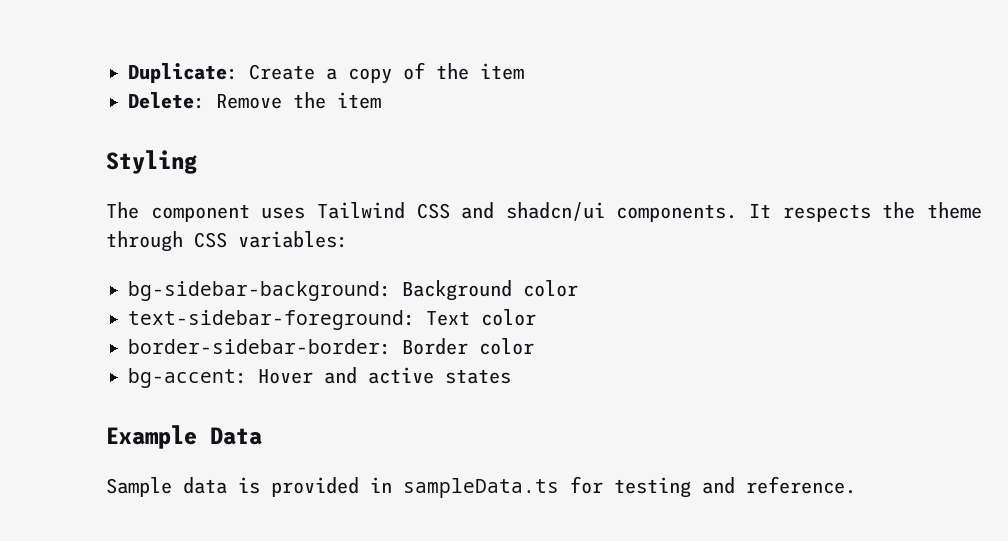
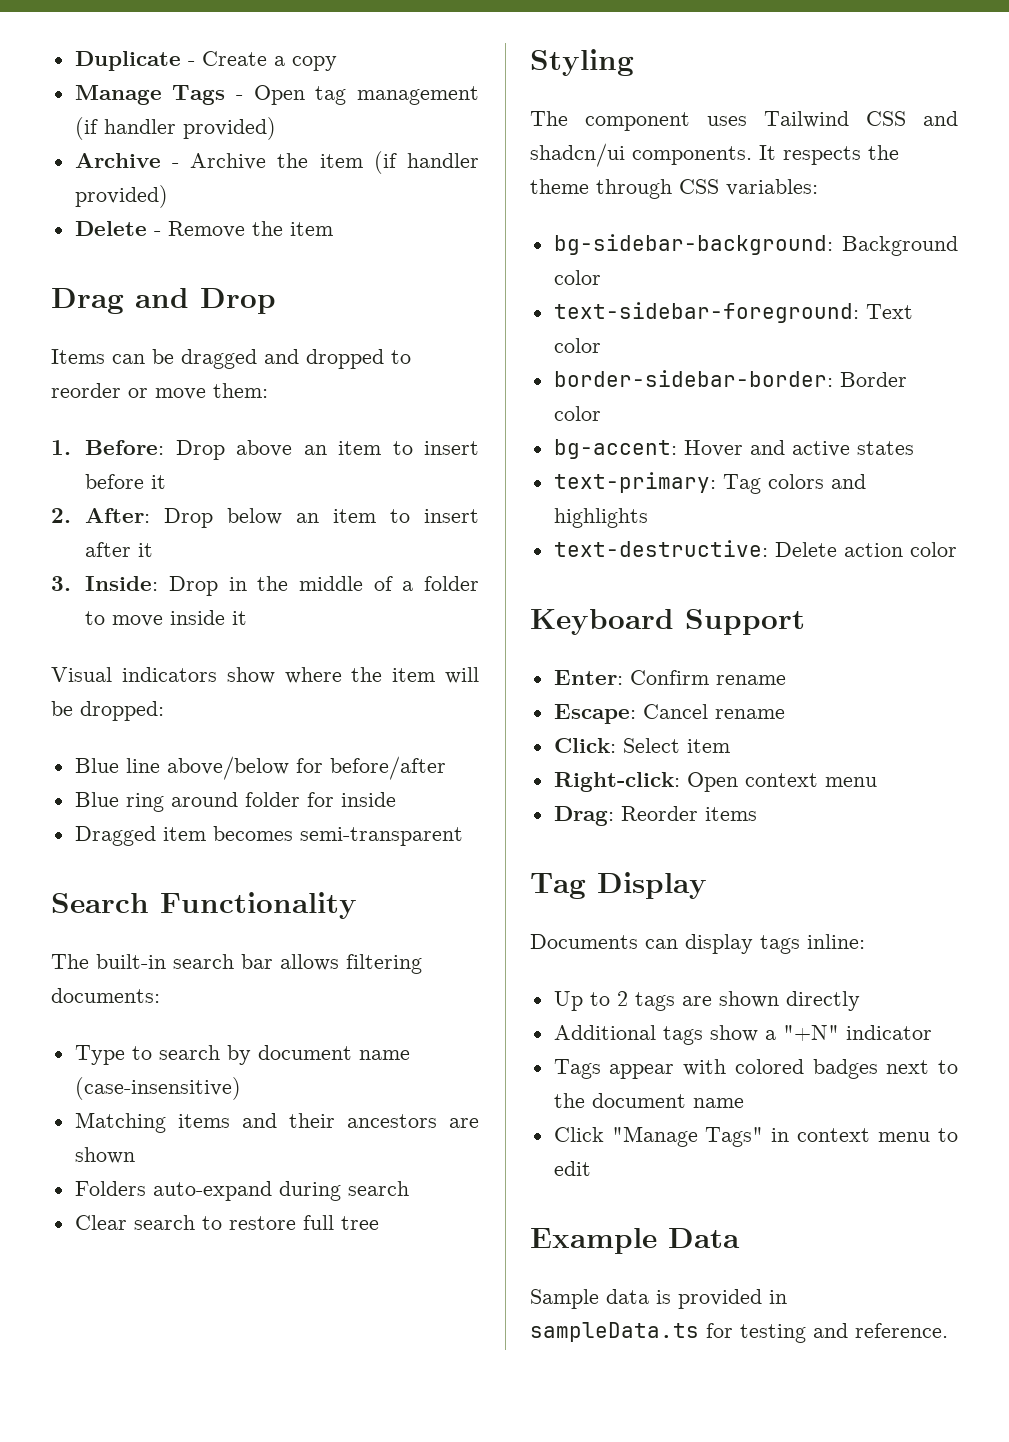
[128,63,238,83] Duplicate: -> [74,51,195,71] Duplicate -
[403,62,524,80] [128,92,381,109] of the item // Delete: Remove the item -> [74,85,480,105] [74,117,276,140] [74,151,480,174] [74,185,168,208] [74,221,333,238] [51,288,276,314] [51,349,411,369] [51,383,268,400] [51,440,480,460] [85,474,167,489] [51,508,480,528] [85,542,154,557] [51,576,479,596] [85,610,248,627] [51,667,479,684] [51,701,164,721] [74,756,446,780] [74,792,396,812] [74,826,463,846] [51,892,357,919] [51,954,422,974] [51,988,160,1003] [74,1045,410,1065] [74,1077,241,1100] [74,1112,479,1133] [74,1147,135,1164] [74,1181,409,1201] [74,1215,379,1230] // Manage Tags - Open tag management (if handler provided) // Archive - Archive the item (if handler provided) // Delete - Remove the item // Drag and Drop // Items can be dragged and dropped to reorder or move them: // 1. Before: Drop above an item to insert before it // 2. After: Drop below an item to insert after it // 3. Inside: Drop in the middle of a folder to move inside it // Visual indicators show where the item will be dropped: // Blue line above/below for before/after // Blue ring around folder for inside // Dragged item becomes semi-transparent // Search Functionality // The built-in search bar allows filtering documents: // Type to search by document name (case-insensitive) // Matching items and their ancestors are shown // Folders auto-expand during search // Clear search to restore full tree
(511, 376) none -> [553,472,866,494] [553,508,648,528] [553,540,957,557] [530,609,805,635] [553,670,786,685] [553,704,785,724] [553,738,730,753] [553,772,877,792] [553,806,757,826] [530,872,707,899] [530,934,865,954] [553,991,860,1011] [553,1025,932,1045] [553,1059,958,1079] [553,1093,744,1108] [553,1126,958,1147] [553,1161,591,1176] // text-primary: Tag colors and highlights // text-destructive: Delete action color // Keyboard Support // Enter: Confirm rename // Escape: Cancel rename // Click: Select item // Right-click: Open context menu // Drag: Reorder items // Tag Display // Documents can display tags inline: // Up to 2 tags are shown directly // Additional tags show a "+N" indicator // Tags appear with colored badges next to the document name // Click "Manage Tags" in context menu to edit

